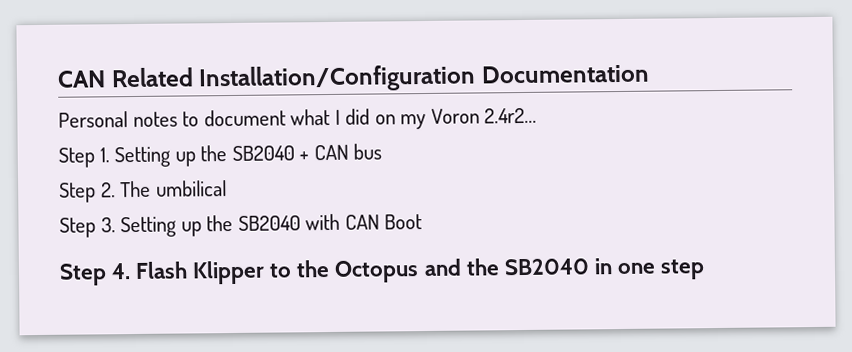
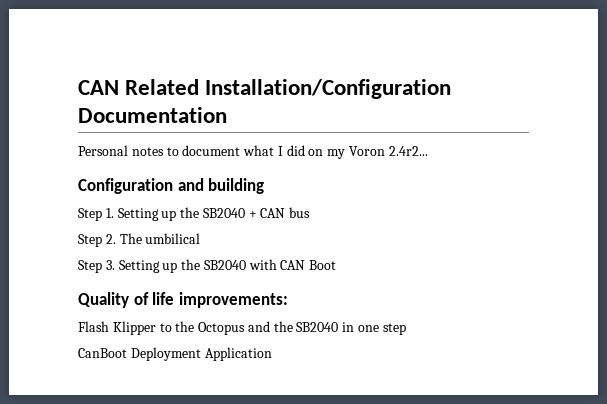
(538, 115) none -> [78,178,265,194] // Configuration and building
[59,263,132,286] Step 4. -> [78,292,288,308] Quality of life improvements: //
(705, 269) none -> [78,347,272,361] // CanBoot Deployment Application

